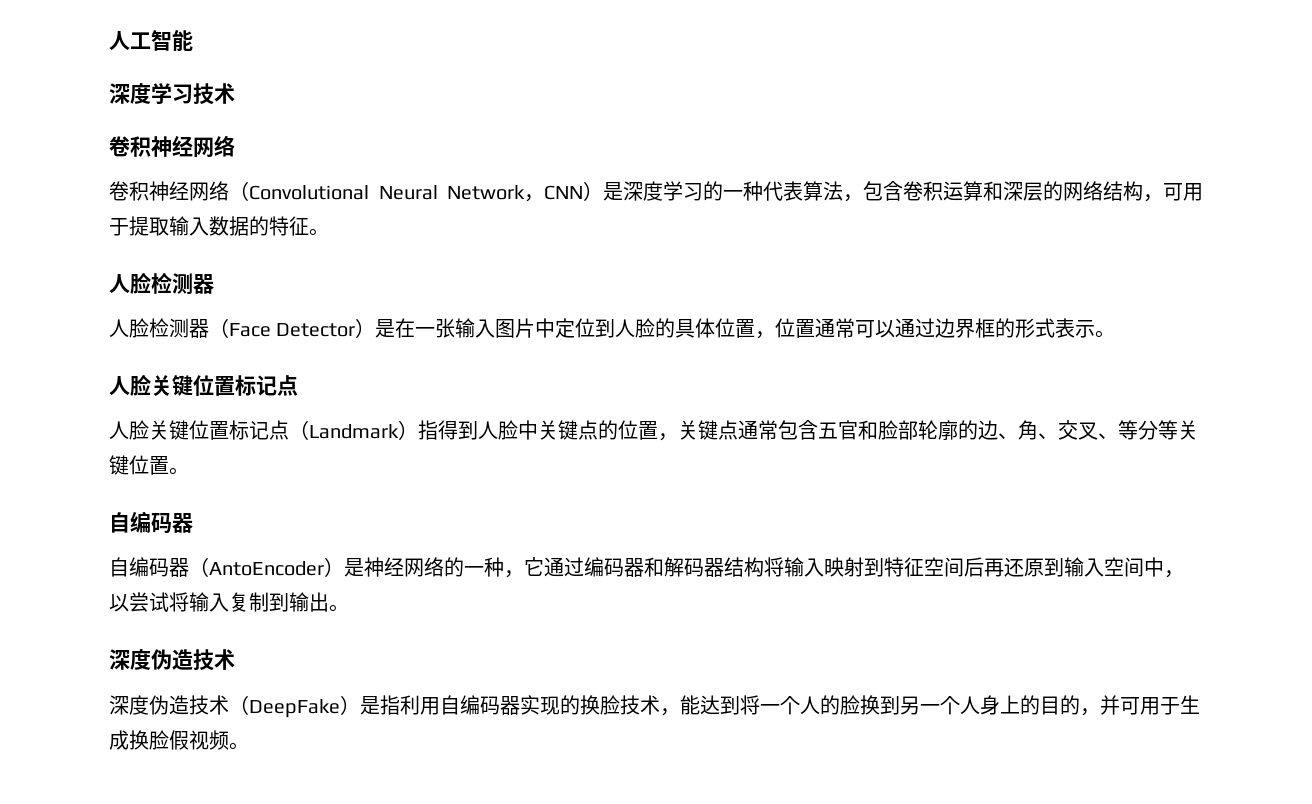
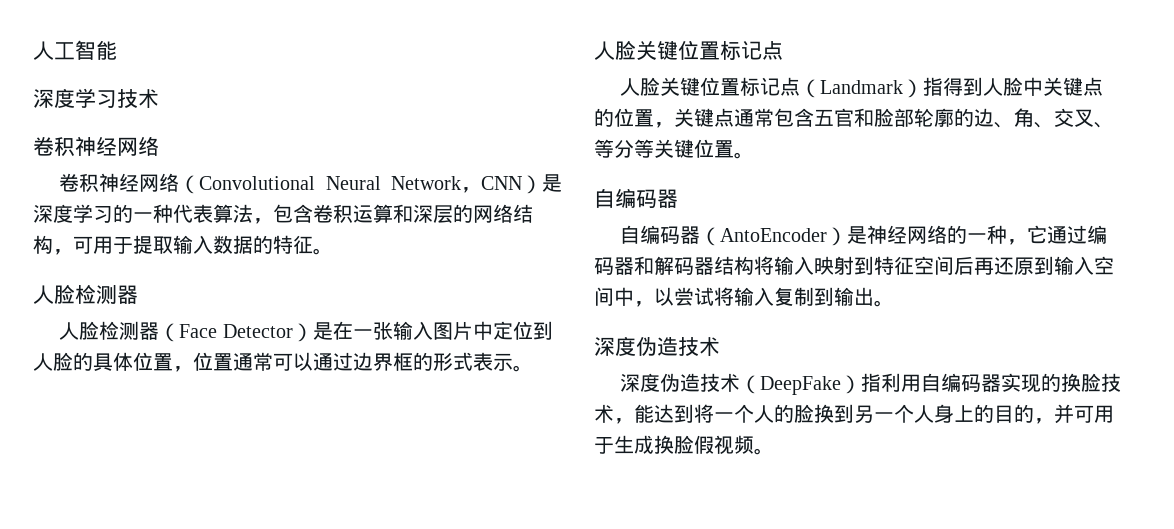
[360,696,380,715] 是 -> (862, 384) none

